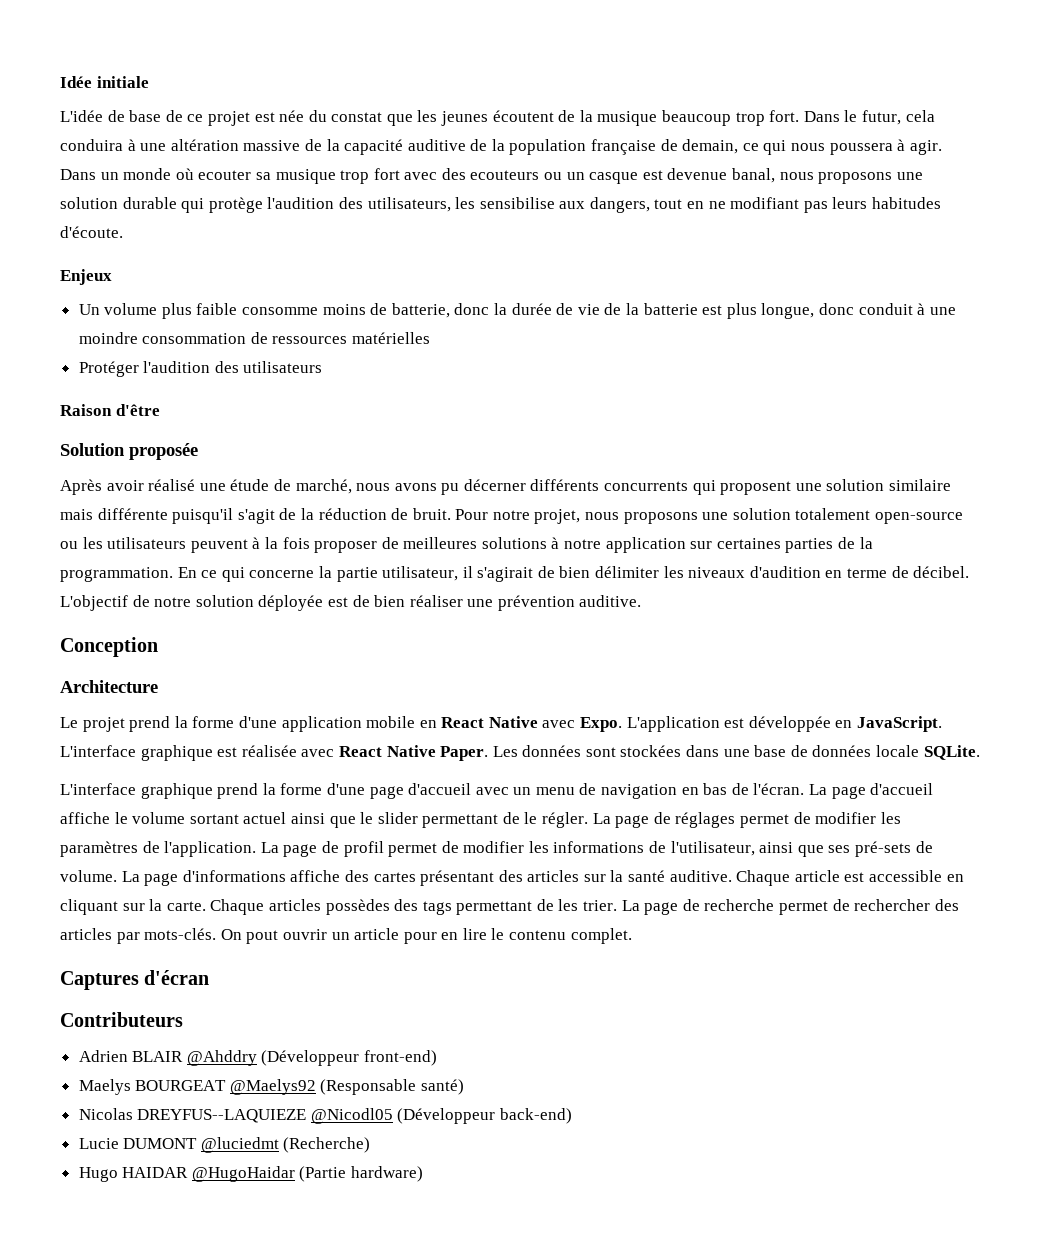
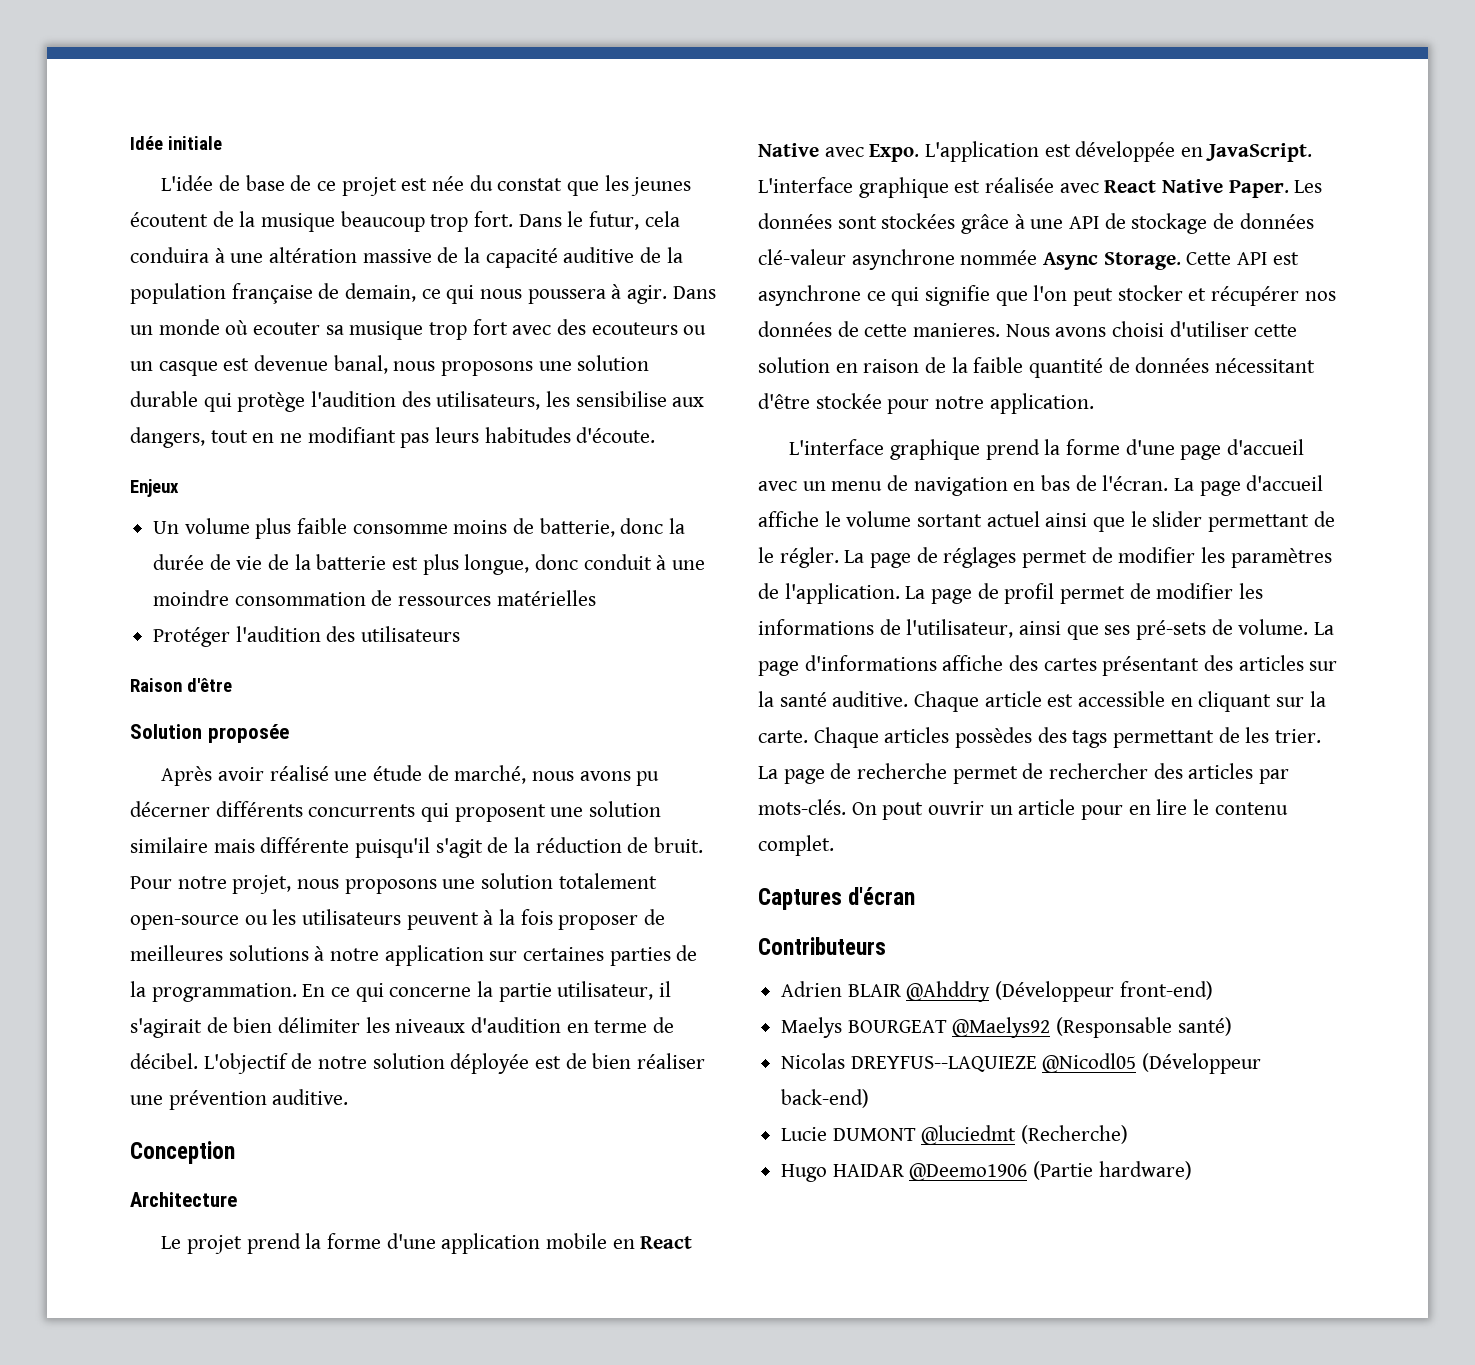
[686,745,980,760] dans une base de données locale SQLite. -> [961,213,1314,234] [758,249,1299,270] [758,285,1336,306] [758,321,1298,337] [758,357,1316,378] [758,393,1094,414] grâce à une API de stockage de données clé-valeur asynchrone nommée Async Storage. Cette API est asynchrone ce qui signifie que l'on peut stocker et récupérer nos données de cette manieres. Nous avons choisi d'utiliser cette solution en raison de la faible quantité de données nécessitant d'être stockée pour notre application.
[191,1166,295,1182] @HugoHaidar -> [909,1163,1028,1181] @Deemo1906

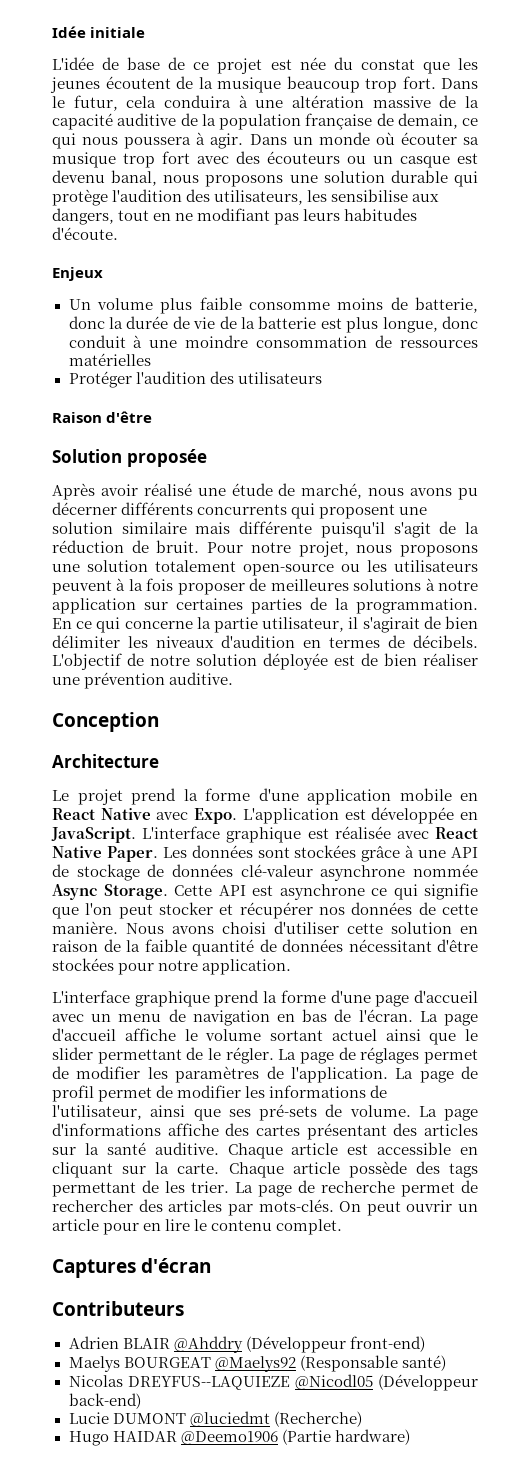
[253,322,321,335] ecouter -> [400,132,457,145] écouter
[591,322,678,335] ecouteurs -> [267,151,340,164] écouteurs
[254,355,329,371] devenue -> [52,170,105,183] devenu
[594,1017,675,1033] [130,1053,198,1069] terme de décibel. -> [329,635,478,648] termes de décibels.
[913,323,1001,337] manieres. -> [52,921,118,934] manière.
[815,393,882,409] stockée -> [52,958,114,971] stockées
[884,727,1033,748] articles possèdes -> [292,1161,407,1178] article possède
[882,802,924,820] pout -> [366,1201,401,1216] peut

